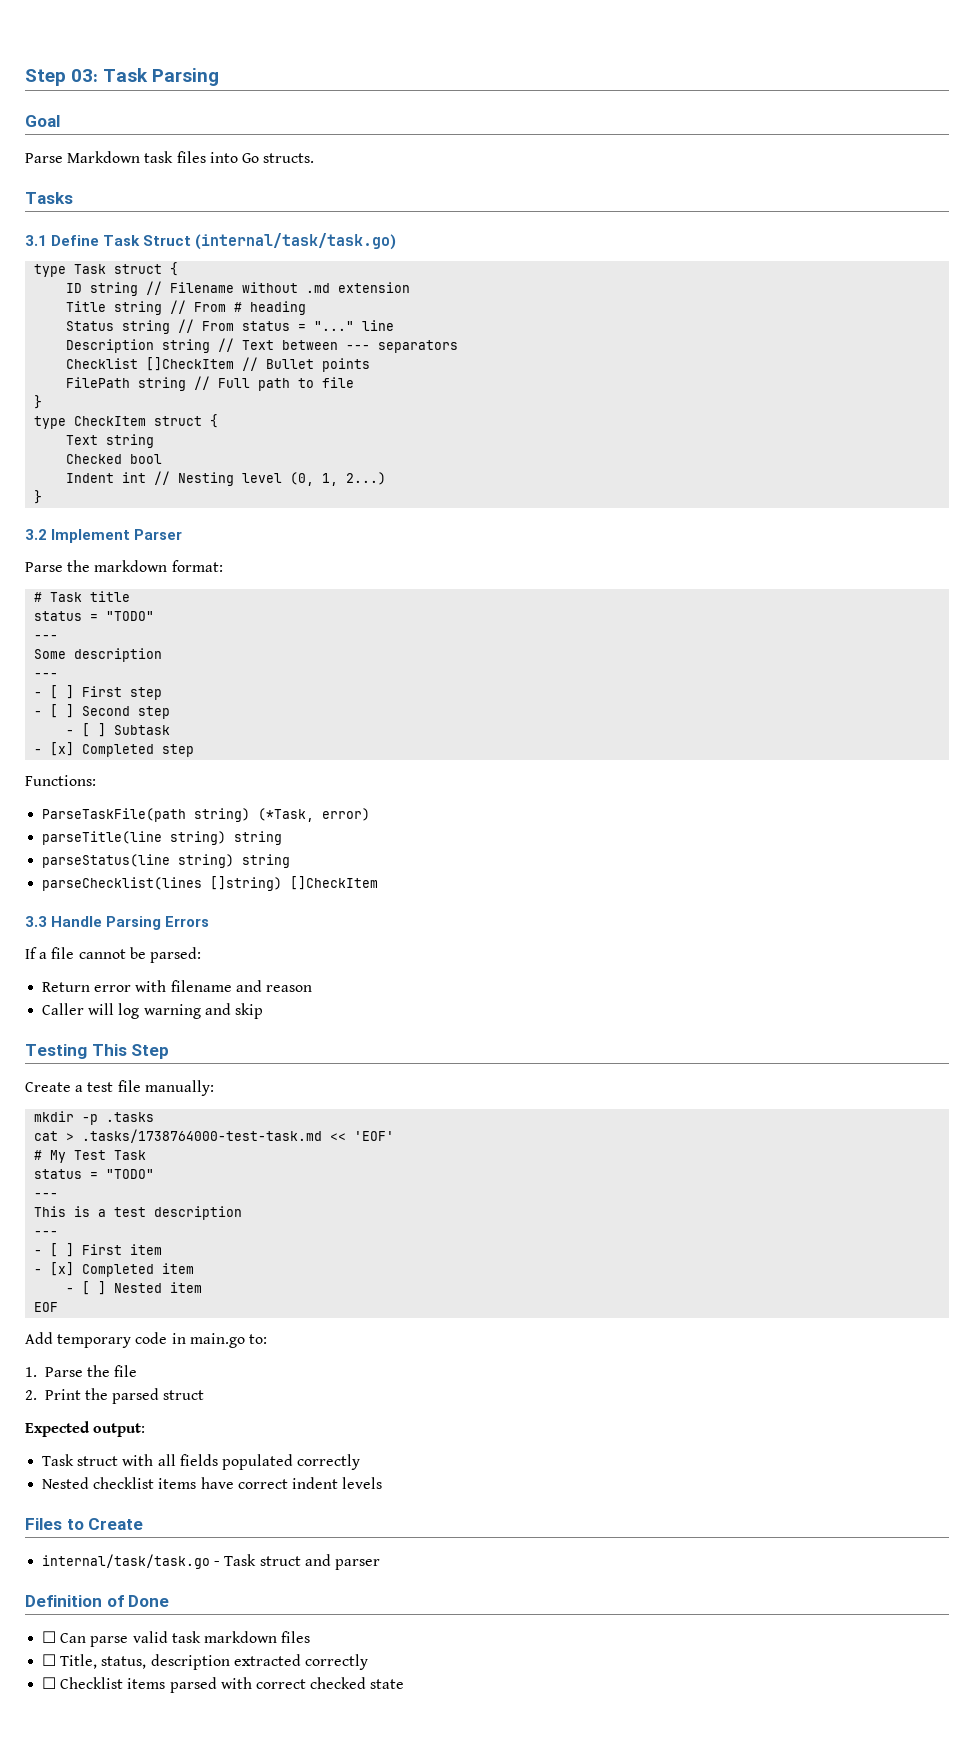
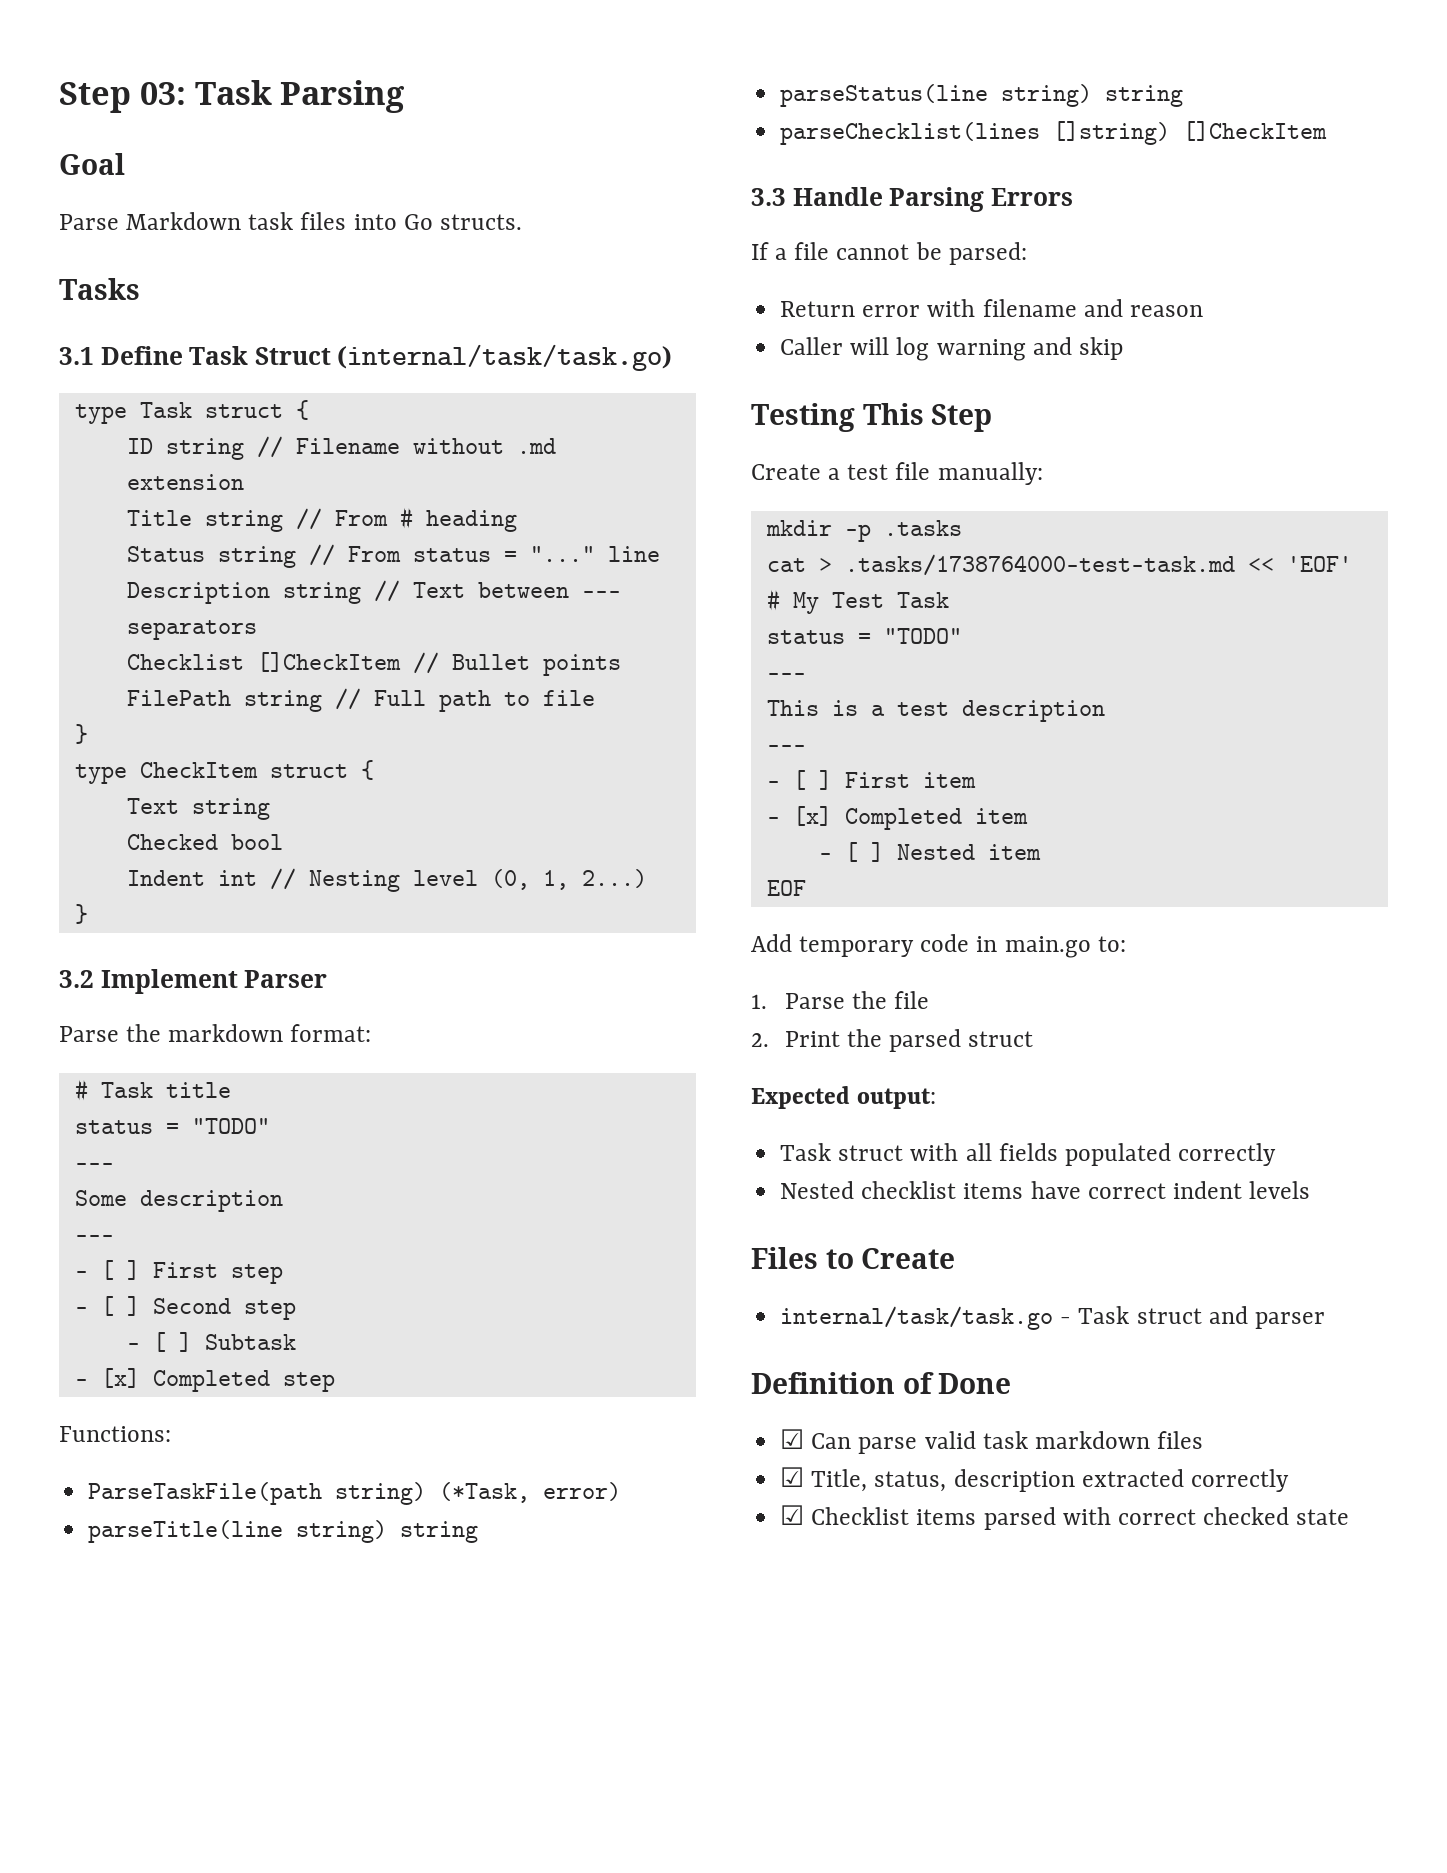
[42,1631,57,1643] ☐ -> [780,1429,805,1449] ☑
[42,1654,57,1666] ☐ -> [780,1467,805,1487] ☑
[42,1677,57,1689] ☐ -> [780,1505,805,1525] ☑

